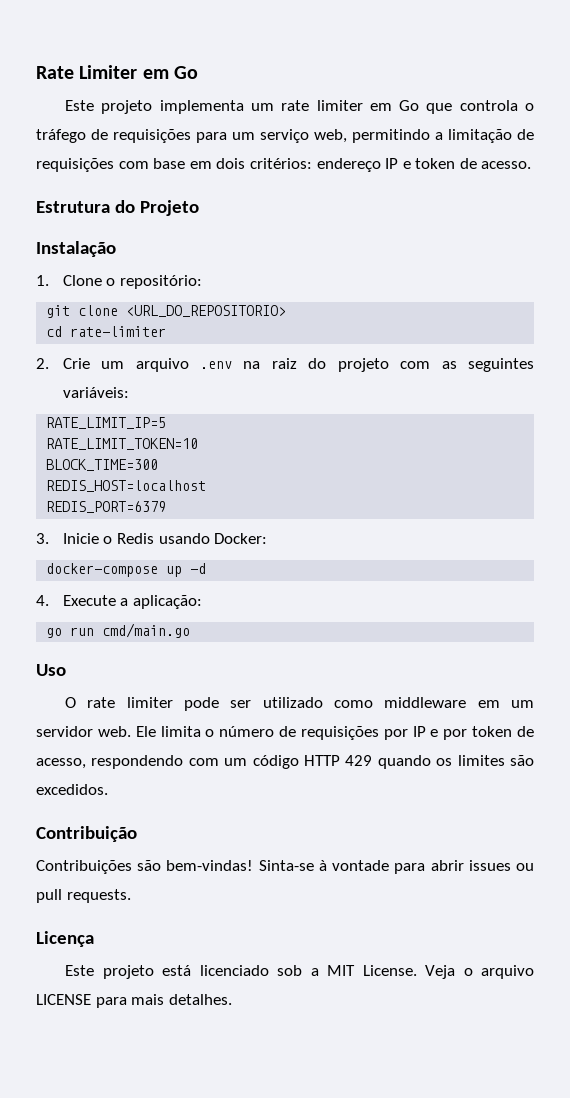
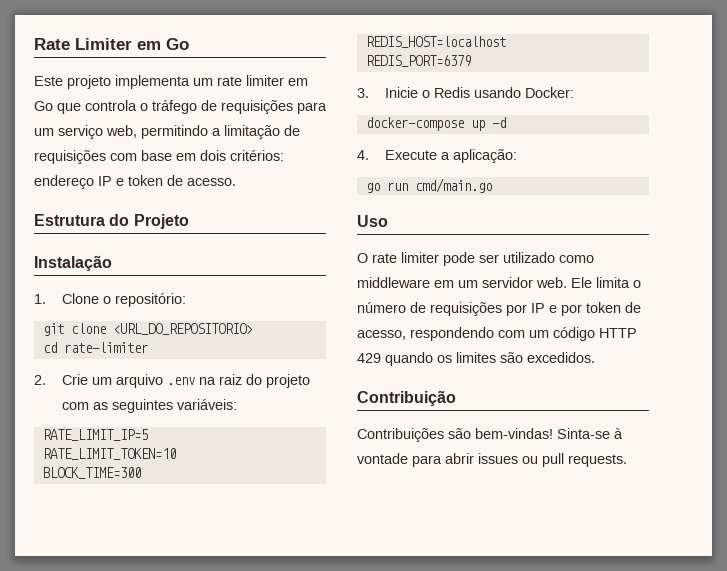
[36,931,94,947] [65,965,534,979] [36,994,232,1008] // Licença // Este projeto está licenciado sob a MIT License. Veja o arquivo LICENSE para mais detalhes. -> (627, 460) none

